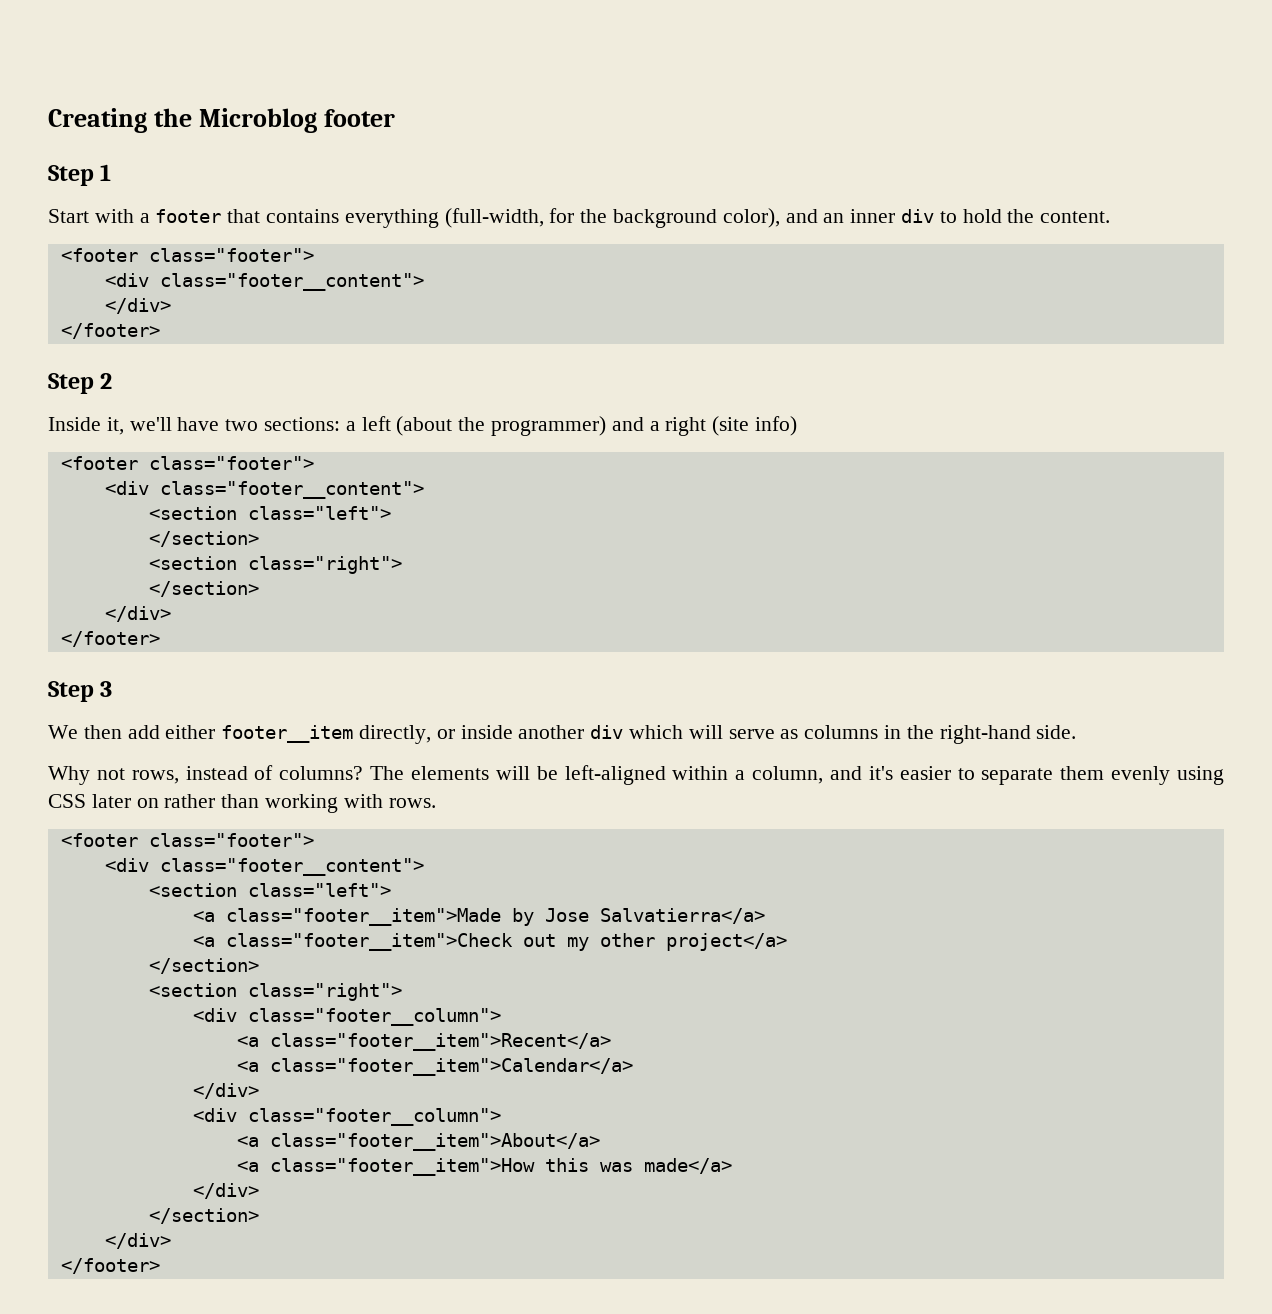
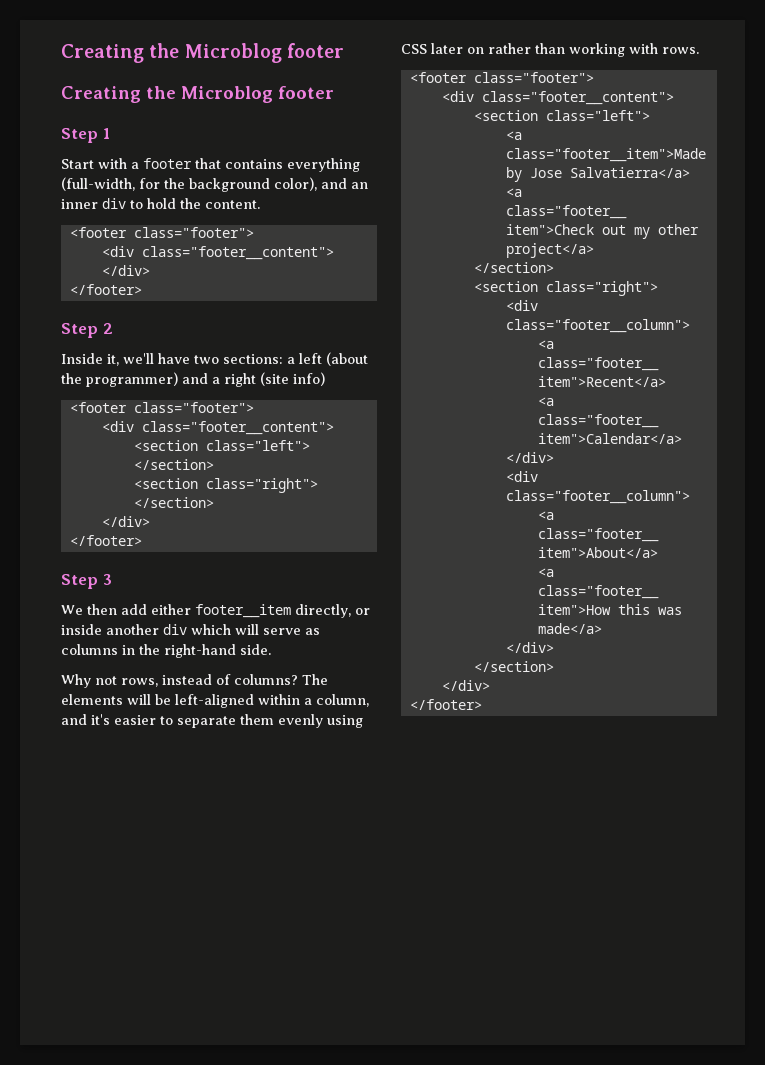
[48,108,396,133] Creating the Microblog footer -> [61,43,344,63] [61,86,334,103] Creating the Microblog footer // Creating the Microblog footer

